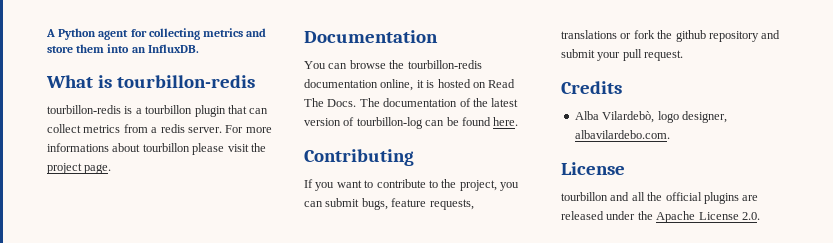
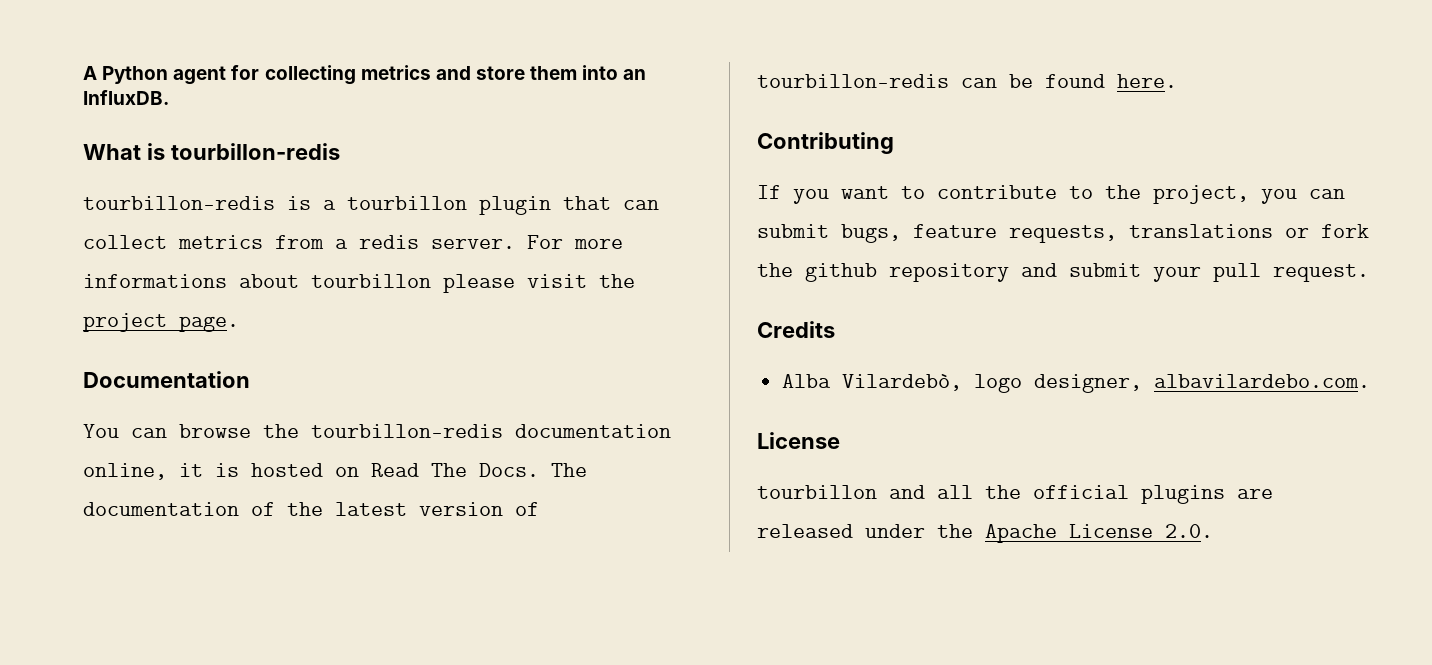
[356,117,423,129] tourbillon-log -> [757,74,949,88] tourbillon-redis

